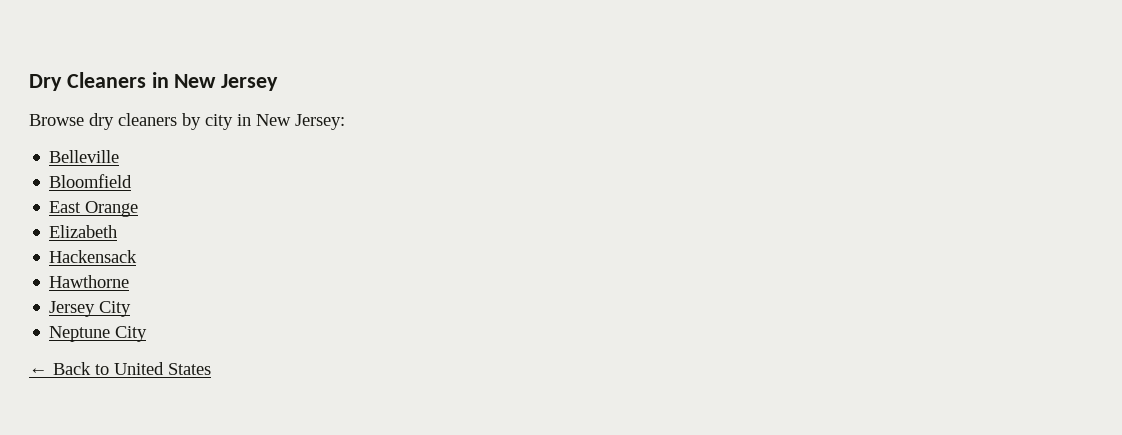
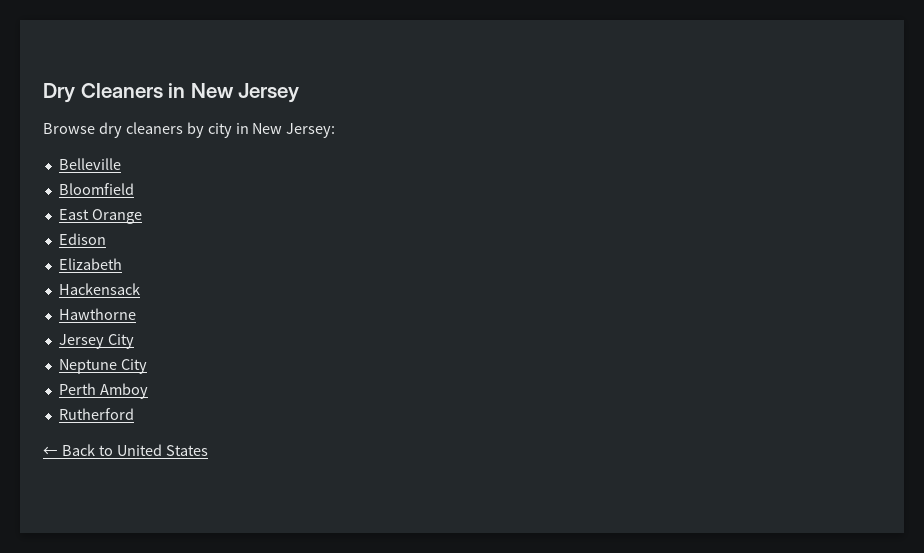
(139, 209) none -> [58,233,106,245] // Edison
(148, 334) none -> [58,383,148,399] [58,408,134,420] // Perth Amboy // Rutherford

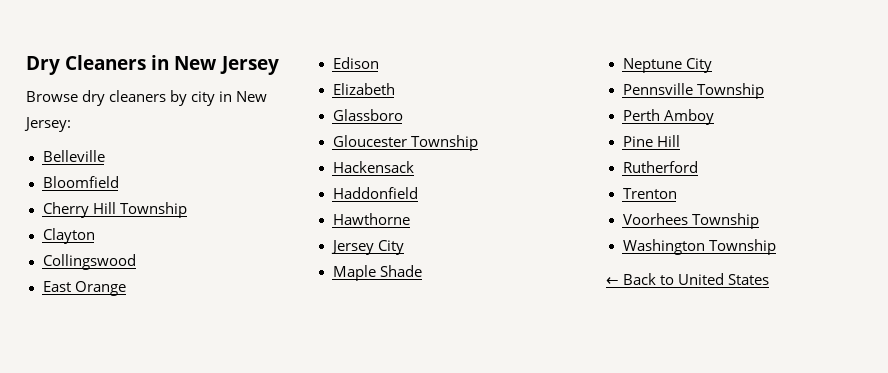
(134, 189) none -> [42,202,187,218] [42,228,95,244] [42,254,136,270] // Cherry Hill Township // Clayton // Collingswood
(122, 264) none -> [332,109,403,121] [332,135,478,151] // Glassboro // Gloucester Township
(140, 289) none -> [332,187,418,199] // Haddonfield
(134, 341) none -> [332,265,422,281] // Maple Shade
(147, 366) none -> [622,83,764,99] // Pennsville Township
(148, 391) none -> [622,135,680,147] // Pine Hill
(134, 414) none -> [622,188,677,199] [622,213,759,229] [622,239,776,255] // Trenton // Voorhees Township // Washington Township

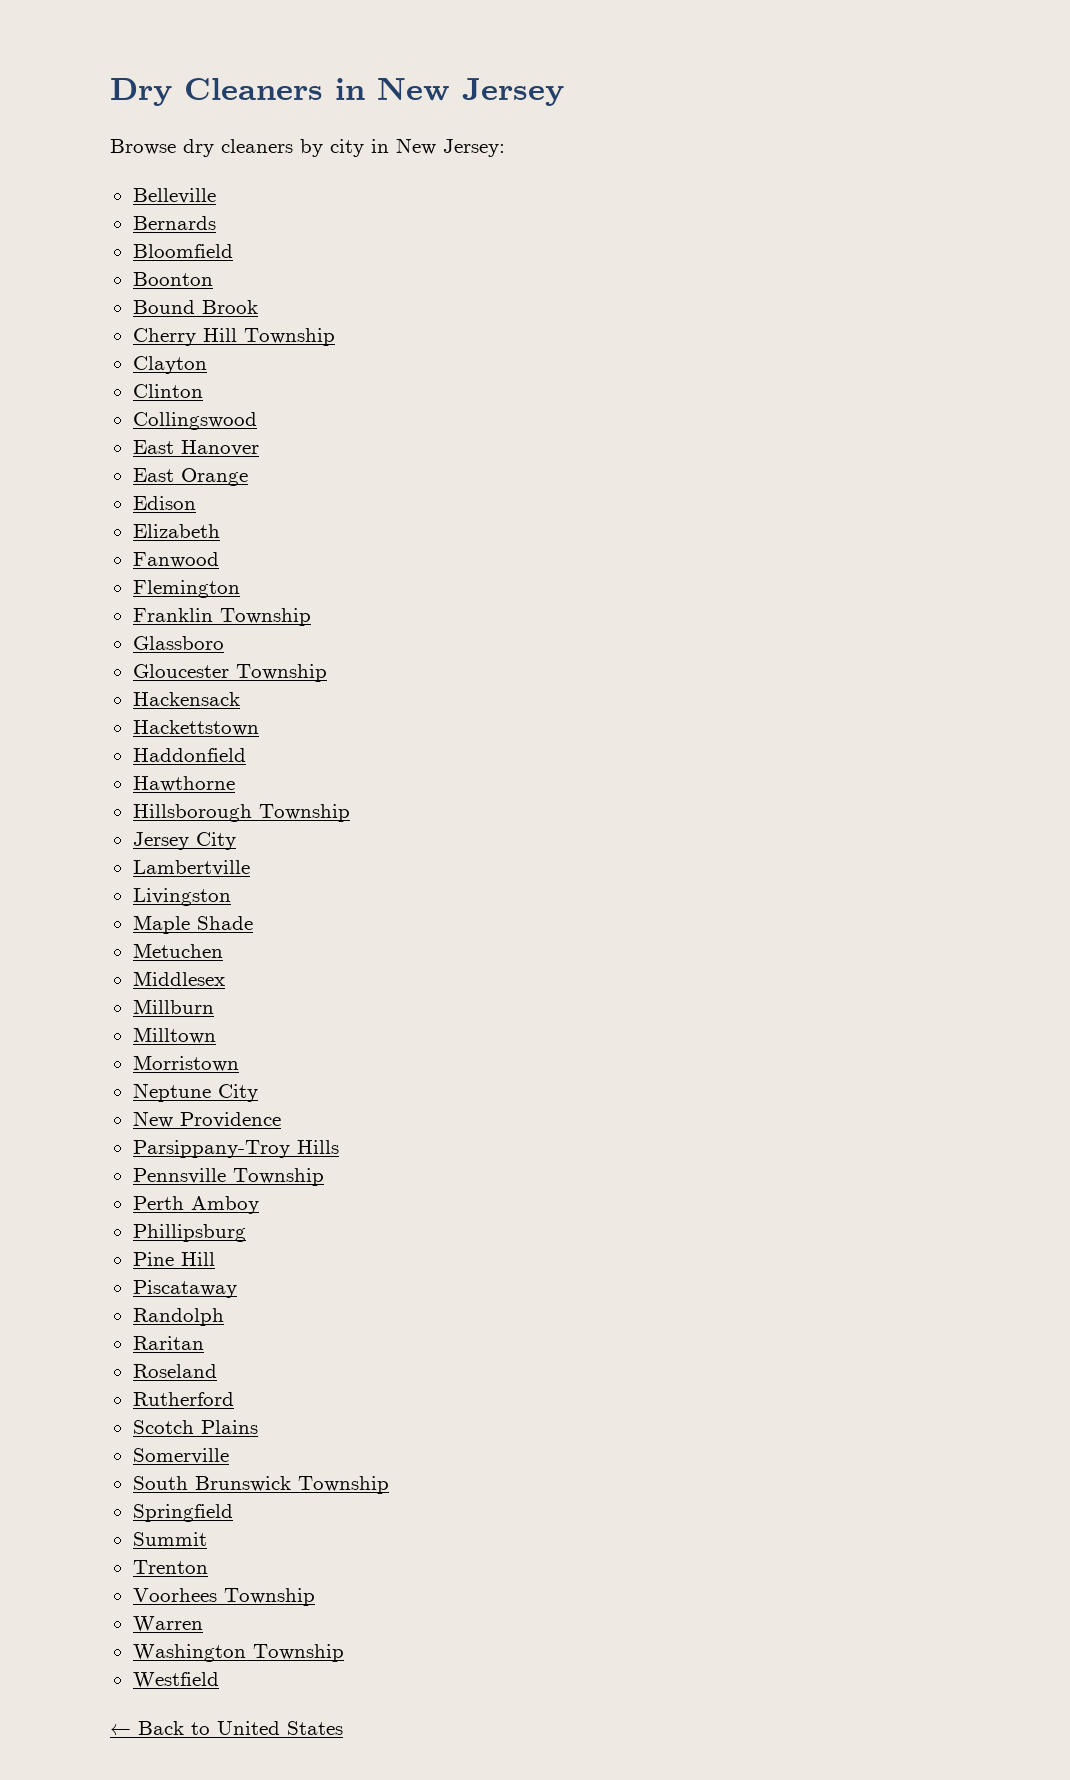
(105, 156) none -> [132,216,216,230] // Bernards
(119, 182) none -> [132,272,213,286] [132,300,258,314] // Boonton // Bound Brook
(95, 236) none -> [132,384,203,398] // Clinton
(136, 262) none -> [132,440,259,456] // East Hanover
(395, 89) none -> [132,552,219,568] [132,580,240,598] [132,608,311,626] // Fanwood // Flemington // Franklin Township
(414, 167) none -> [132,720,259,736] // Hackettstown
(410, 219) none -> [132,804,350,822] // Hillsborough Township
(404, 247) none -> [132,860,250,876] [132,888,231,906] // Lambertville // Livingston
[622,58,712,73] Neptune City -> [132,943,223,958] [132,971,225,986] [132,999,214,1014] [132,1027,216,1044] [132,1055,239,1072] [132,1083,258,1102] [132,1111,281,1128] [132,1140,339,1158] Metuchen // Middlesex // Millburn // Milltown // Morristown // Neptune City // New Providence // Parsippany-Troy Hills
(714, 117) none -> [132,1224,246,1242] // Phillipsburg
[622,161,698,173] Rutherford -> [132,1280,237,1298] [132,1308,224,1326] [132,1336,204,1350] [132,1364,217,1378] [132,1392,234,1406] [132,1420,258,1434] [132,1448,229,1464] [132,1476,389,1494] [132,1504,233,1522] [132,1532,207,1546] Piscataway // Randolph // Raritan // Roseland // Rutherford // Scotch Plains // Somerville // South Brunswick Township // Springfield // Summit
(759, 221) none -> [132,1616,203,1632] // Warren
(776, 247) none -> [132,1672,219,1688] // Westfield

